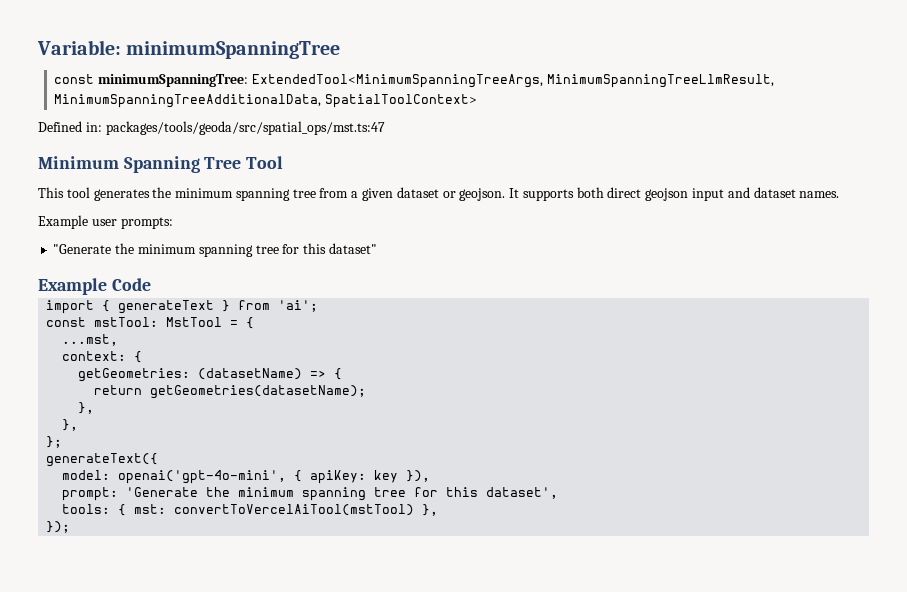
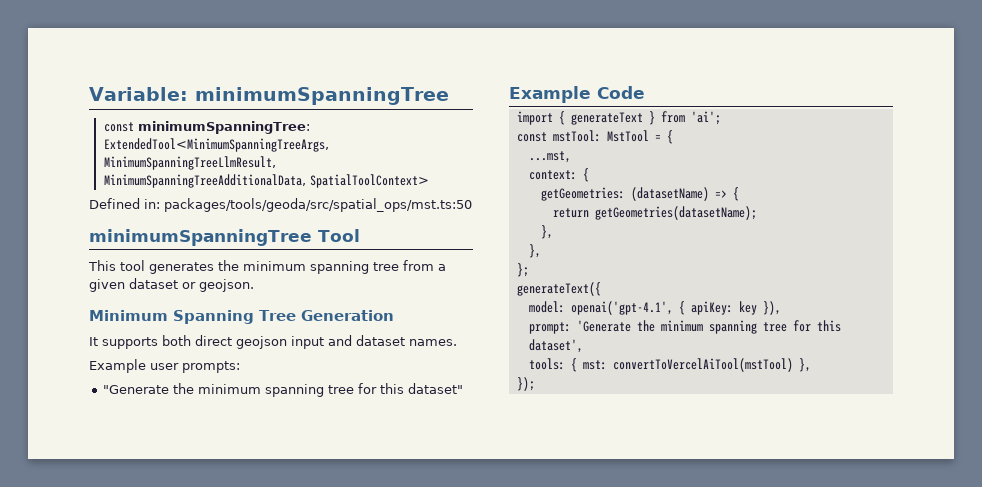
[105,121,385,135] [38,156,242,173] packages/tools/geoda/src/spatial_ops/mst.ts:47 // Minimum Spanning Tree -> [164,198,472,212] [89,229,312,246] packages/tools/geoda/src/spatial_ops/mst.ts:50 // minimumSpanningTree
(506, 194) none -> [89,310,394,324] // Minimum Spanning Tree Generation //
[118,470,287,484] openai('gpt-4o-mini', -> [570,301,673,315] openai('gpt-4.1',

